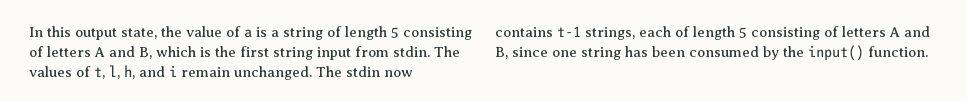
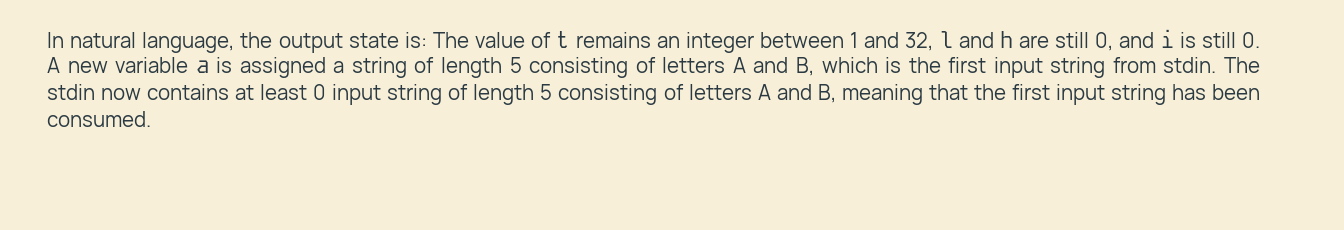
[47,26,241,40] this output state, the value of -> [70,29,1260,53] [47,57,189,73] natural language, the output state is: The value of t remains an integer between 1 and 32, l and h are still 0, and i is still 0. A new variable
(267, 32) none -> [239,57,326,78] assigned
[273,47,351,60] string input -> [993,57,1106,78] input string
[29,65,413,80] [495,26,930,40] [495,45,928,61] values of t, l, h, and i remain unchanged. The stdin now contains t-1 strings, each of length 5 consisting of letters A and B, since one string has been consumed by the input() function. -> [47,84,1260,105] [47,111,151,127] stdin now contains at least 0 input string of length 5 consisting of letters A and B, meaning that the first input string has been consumed.

